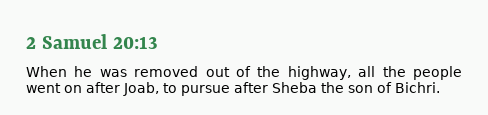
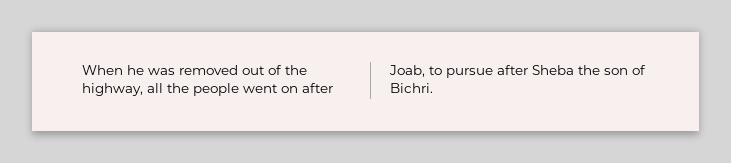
[26,34,158,49] 2 Samuel 20:13 // -> (82, 70) none

